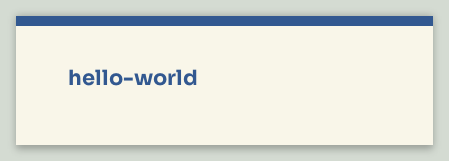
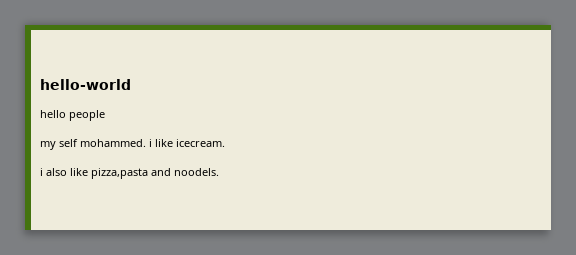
(198, 77) none -> [40,110,105,121] [40,139,225,150] [40,168,219,179] // hello people // my self mohammed. i like icecream. // i also like pizza,pasta and noodels.

